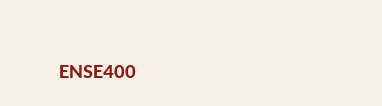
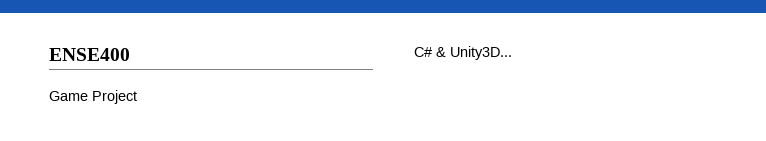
(136, 71) none -> [49,90,137,104] [414,46,512,60] // Game Project // C# & Unity3D...

